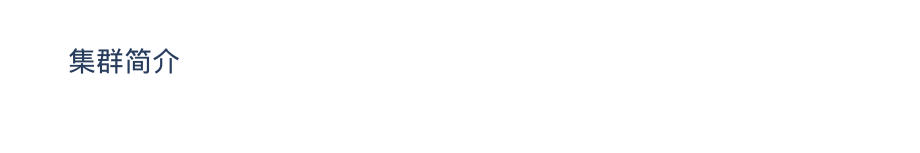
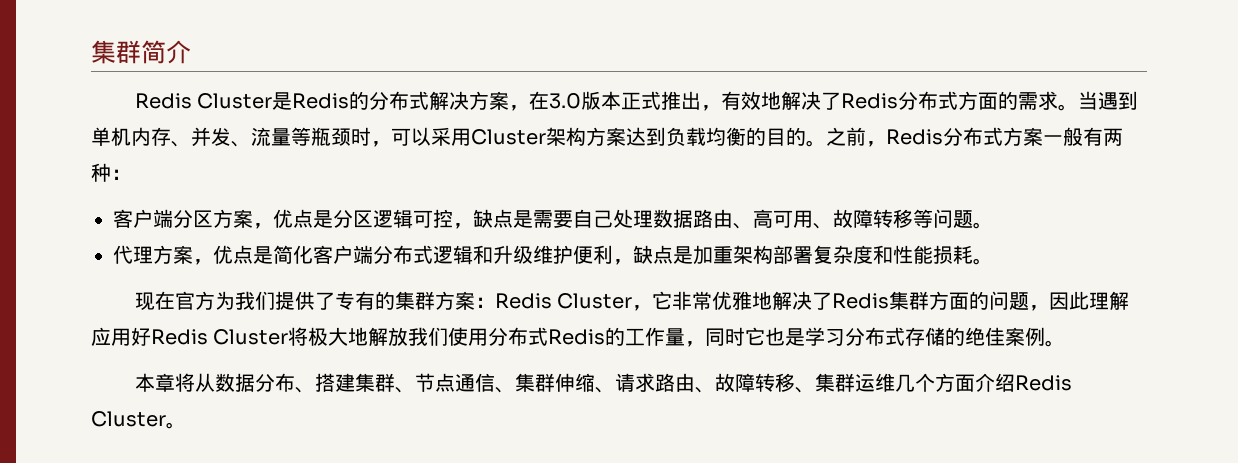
(180, 61) none -> [134,91,1138,111] [91,127,1123,147] [91,163,131,182] [113,209,993,229] [113,245,993,265] [134,291,1129,311] [91,327,1066,347] [134,373,1072,393] [91,411,186,429] // Redis Cluster是Redis的分布式解决方案，在3.0版本正式推出，有效地解决了Redis分布式方面的需求。当遇到单机内存、并发、流量等瓶颈时，可以采用Cluster架构方案达到负载均衡的目的。之前，Redis分布式方案一般有两种： // 客户端分区方案，优点是分区逻辑可控，缺点是需要自己处理数据路由、高可用、故障转移等问题。 // 代理方案，优点是简化客户端分布式逻辑和升级维护便利，缺点是加重架构部署复杂度和性能损耗。 // 现在官方为我们提供了专有的集群方案：Redis Cluster，它非常优雅地解决了Redis集群方面的问题，因此理解应用好Redis Cluster将极大地解放我们使用分布式Redis的工作量，同时它也是学习分布式存储的绝佳案例。 // 本章将从数据分布、搭建集群、节点通信、集群伸缩、请求路由、故障转移、集群运维几个方面介绍Redis Cluster。

